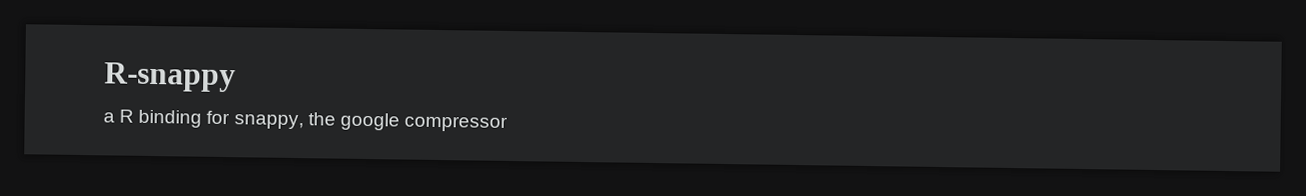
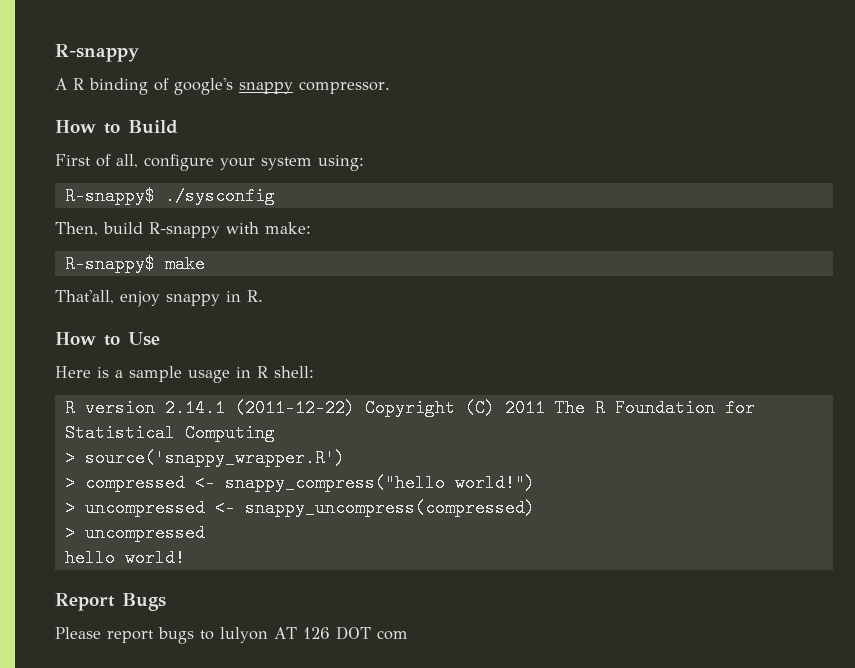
[103,112,115,123] a -> [55,78,67,90] A
[206,110,508,132] for snappy, the google compressor -> [154,78,390,95] [55,120,178,134] [55,154,364,171] [64,187,275,205] [55,222,311,238] [64,255,205,273] [55,290,263,307] [55,332,160,346] [55,366,314,383] [64,399,755,417] [64,424,275,442] [64,449,345,467] [64,474,535,492] [64,499,535,517] [64,524,205,542] [64,549,185,567] [55,593,166,611] [55,626,408,644] of google's snappy compressor. // How to Build // First of all, configure your system using: // R-snappy$ ./sysconfig // Then, build R-snappy with make: // R-snappy$ make // That'all, enjoy snappy in R. // How to Use // Here is a sample usage in R shell: // R version 2.14.1 (2011-12-22) Copyright (C) 2011 The R Foundation for Statistical Computing // > source('snappy_wrapper.R') // > compressed <- snappy_compress("hello world!") // > uncompressed <- snappy_uncompress(compressed) // > uncompressed // hello world! // Report Bugs // Please report bugs to lulyon AT 126 DOT com

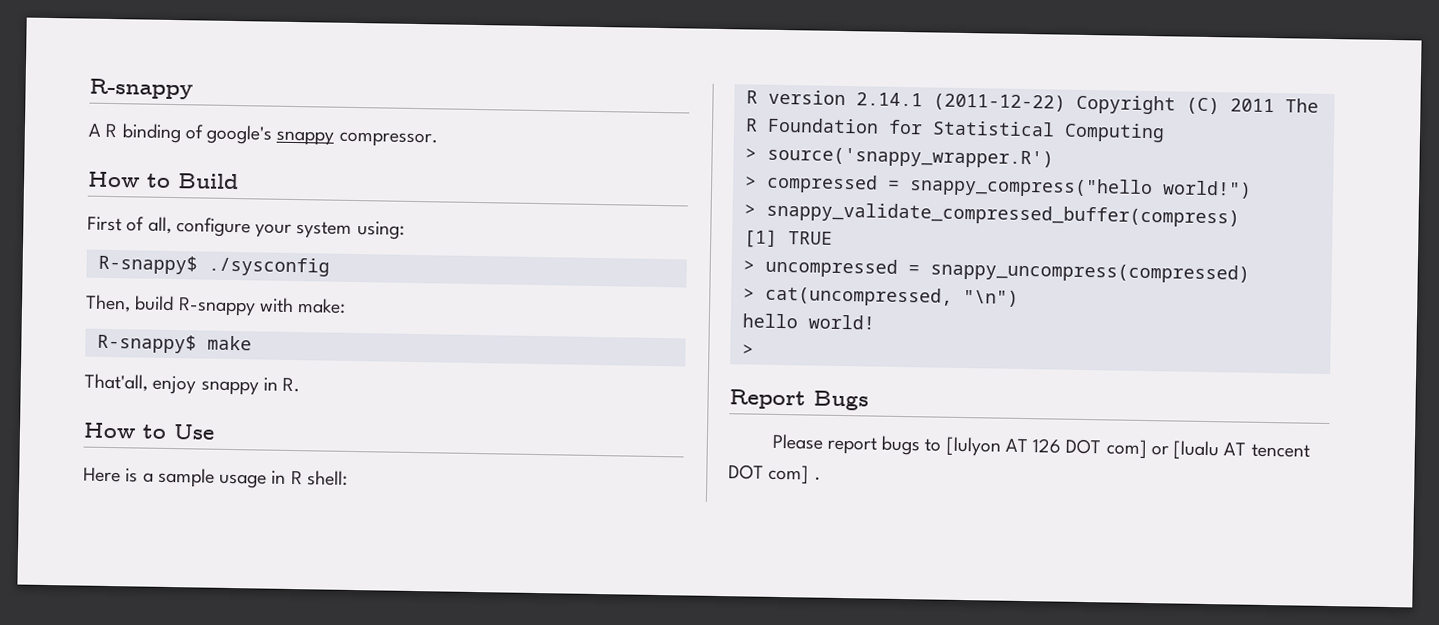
[194,474,215,492] <- -> [887,179,900,190] =
[64,499,235,517] // > uncompressed <- -> [743,201,1240,228] [743,229,833,248] [742,257,920,278] // > snappy_validate_compressed_buffer(compress) // [1] TRUE // > uncompressed =
[84,524,205,542] uncompressed -> [764,285,1019,307] cat(uncompressed, "\n")
(185, 558) none -> [741,344,754,356] // >
[220,627,268,643] lulyon -> [945,436,1001,457] [lulyon
[376,630,408,640] com -> [1105,439,1310,461] [728,464,821,485] com] or [lualu AT tencent DOT com] .

